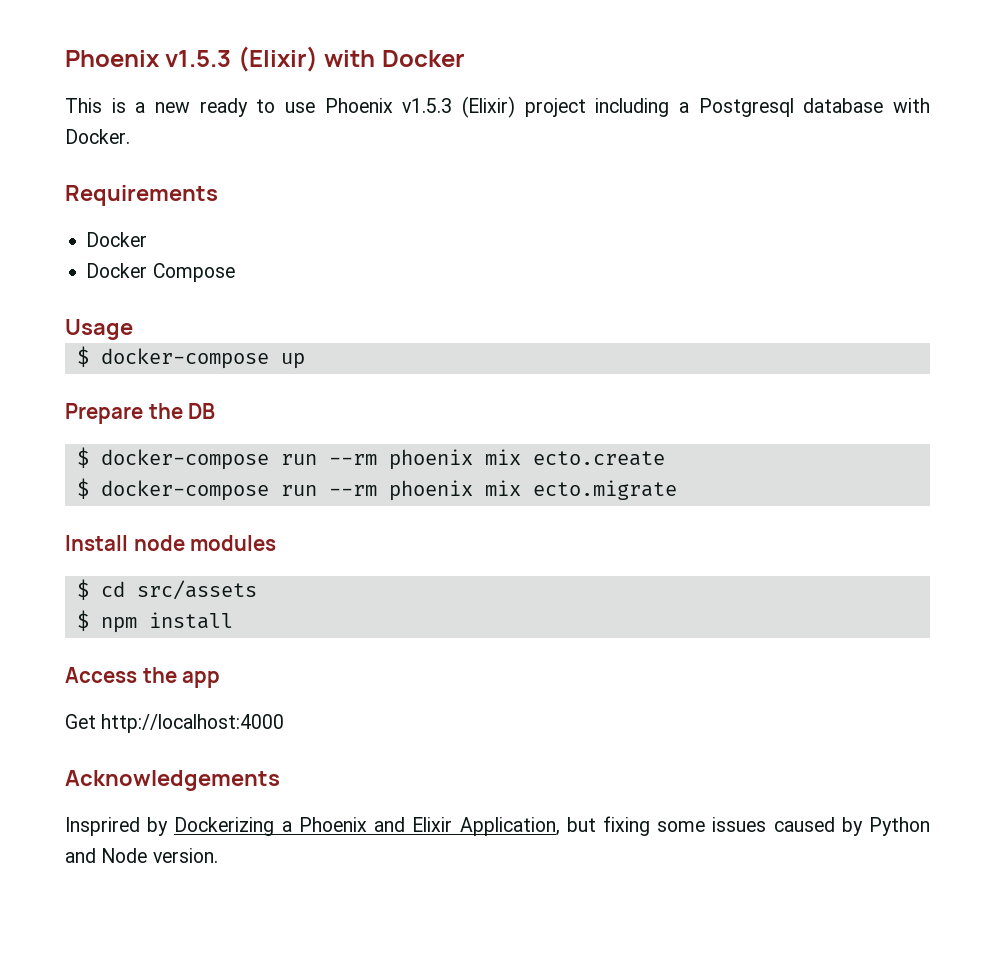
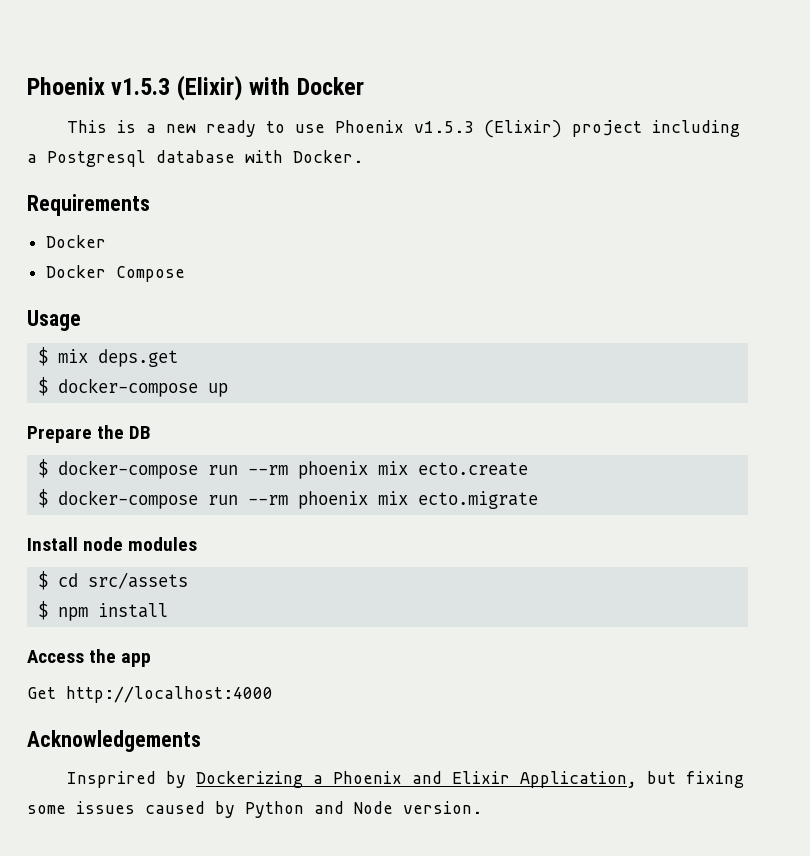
(133, 329) none -> [37,347,178,367] // $ mix deps.get

